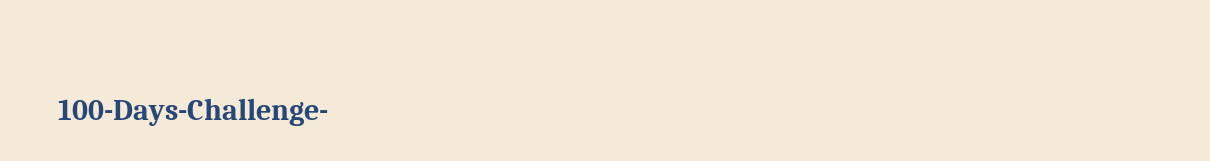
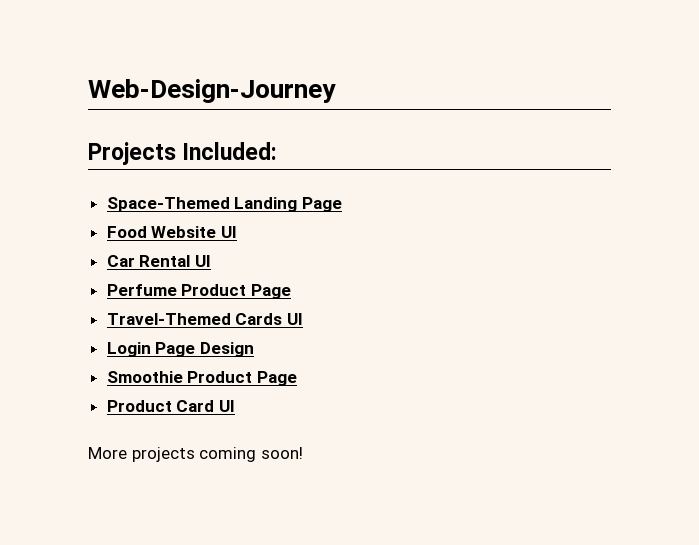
[58,98,328,126] 100-Days-Challenge- -> [88,79,336,103] [88,142,278,165] [106,197,342,212] [106,226,237,238] [106,255,211,267] [106,284,291,299] [106,313,303,325] [106,342,254,357] [106,371,297,386] [106,400,235,412] [88,447,303,462] Web-Design-Journey // Projects Included: // Space-Themed Landing Page // Food Website UI // Car Rental UI // Perfume Product Page // Travel-Themed Cards UI // Login Page Design // Smoothie Product Page // Product Card UI // More projects coming soon!

